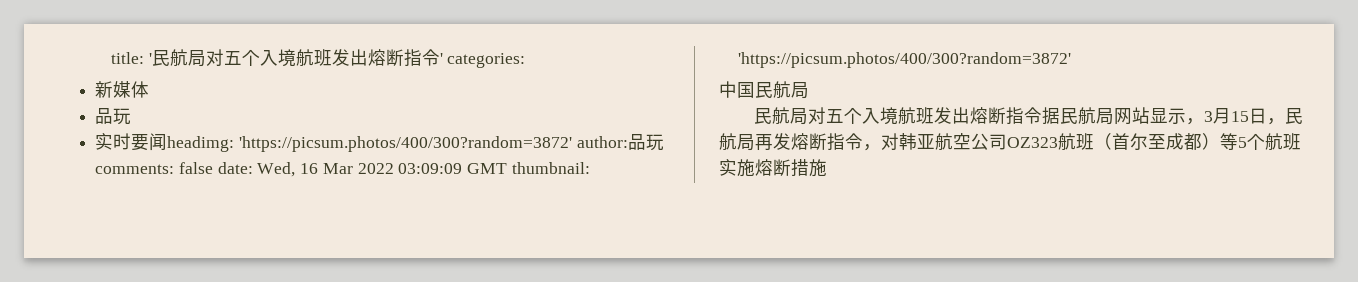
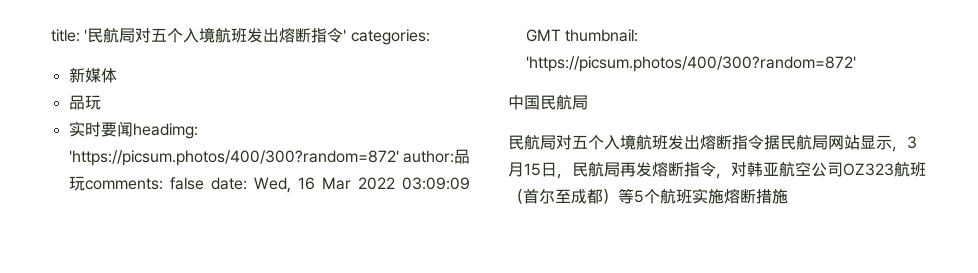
[238,136,572,152] 'https://picsum.photos/400/300?random=3872' -> [68,150,399,166] 'https://picsum.photos/400/300?random=872'
[738,52,1072,68] 'https://picsum.photos/400/300?random=3872' -> [525,56,856,72] 'https://picsum.photos/400/300?random=872'

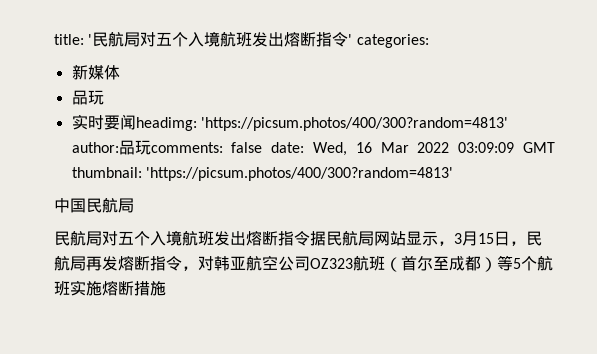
[68,150,399,166] 'https://picsum.photos/400/300?random=872' -> [200,117,508,131] 'https://picsum.photos/400/300?random=4813'
[525,56,856,72] 'https://picsum.photos/400/300?random=872' -> [145,167,453,181] 'https://picsum.photos/400/300?random=4813'

